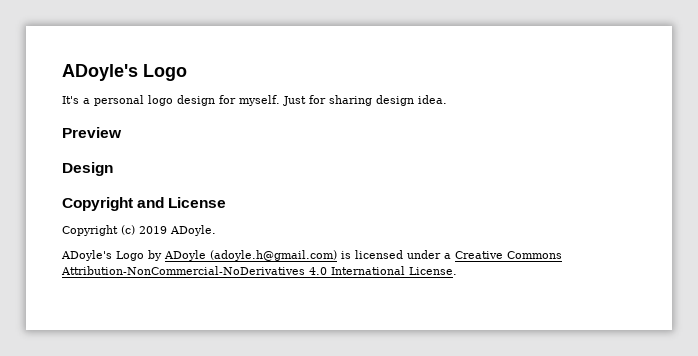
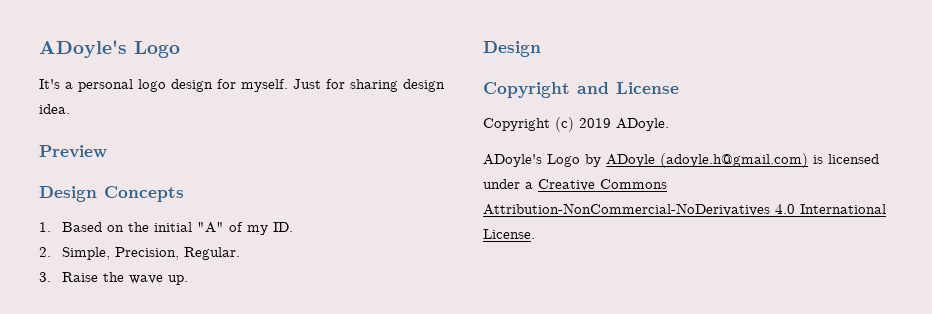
(122, 132) none -> [39,186,184,202] [39,222,293,235] [39,247,240,260] [39,272,188,285] // Design Concepts // 1. Based on the initial "A" of my ID. // 2. Simple, Precision, Regular. // 3. Raise the wave up.

